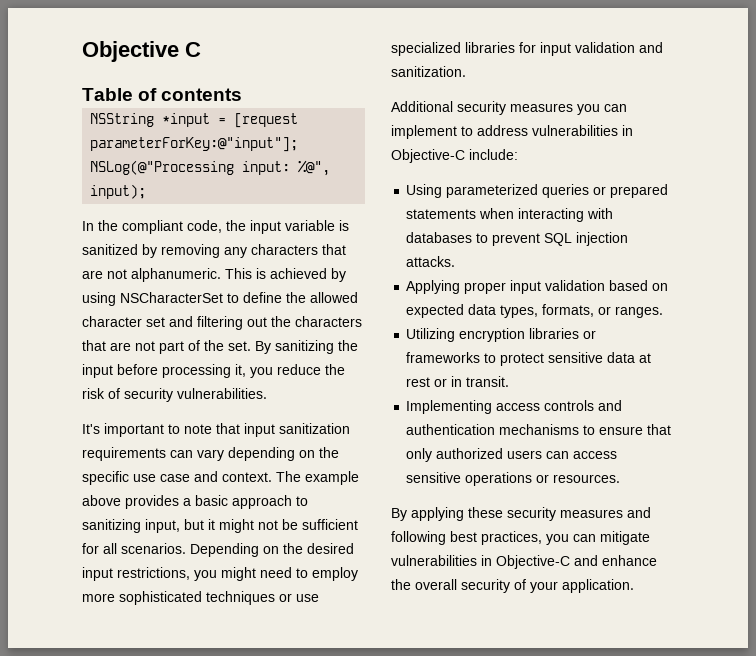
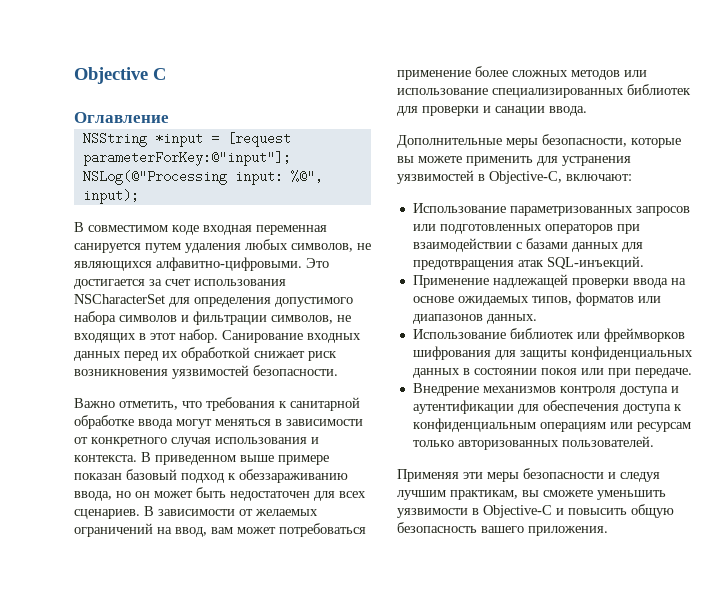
[82,88,243,101] Table of contents -> [74,112,169,123] Оглавление
[82,220,349,234] [82,244,346,258] [82,268,346,282] [82,292,358,306] [82,316,362,330] [82,340,358,354] [82,364,345,378] [82,388,267,402] [82,423,350,437] [82,447,339,461] [82,471,359,485] [82,495,308,509] [82,519,358,533] [82,543,354,557] [82,567,358,581] [82,591,319,605] [391,42,663,56] [391,66,466,77] [391,101,627,115] [391,125,633,139] [391,149,518,163] [406,184,669,198] [406,208,614,222] [406,232,629,246] [406,256,456,267] [406,280,669,294] [406,304,664,318] [406,328,597,342] [406,352,652,366] [406,376,510,387] [406,400,623,414] [406,424,672,435] [406,448,618,462] [406,472,621,486] [391,507,651,521] [391,531,650,545] [391,555,657,569] [391,579,634,593] In the compliant code, the input variable is sanitized by removing any characters that are not alphanumeric. This is achieved by using NSCharacterSet to define the allowed character set and filtering out the characters that are not part of the set. By sanitizing the input before processing it, you reduce the risk of security vulnerabilities. // It's important to note that input sanitization requirements can vary depending on the specific use case and context. The example above provides a basic approach to sanitizing input, but it might not be sufficient for all scenarios. Depending on the desired input restrictions, you might need to employ more sophisticated techniques or use specialized libraries for input validation and sanitization. // Additional security measures you can implement to address vulnerabilities in Objective-C include: // Using parameterized queries or prepared statements when interacting with databases to prevent SQL injection attacks. // Applying proper input validation based on expected data types, formats, or ranges. // Utilizing encryption libraries or frameworks to protect sensitive data at rest or in transit. // Implementing access controls and authentication mechanisms to ensure that only authorized users can access sensitive operations or resources. // By applying these security measures and following best practices, you can mitigate vulnerabilities in Objective-C and enhance the overall security of your application. -> [74,222,327,235] [74,239,371,253] [74,257,329,271] [74,279,286,289] [74,294,353,307] [74,311,351,325] [74,329,361,343] [74,347,337,361] [74,365,338,379] [74,397,360,411] [74,415,363,429] [74,437,319,447] [74,452,329,465] [74,469,348,483] [74,487,366,501] [74,506,318,519] [74,523,366,537] [397,66,647,80] [397,84,691,98] [397,106,587,116] [397,134,681,148] [397,156,631,166] [397,170,632,184] [412,203,690,216] [412,224,640,234] [412,238,643,252] [412,256,644,270] [412,274,686,288] [412,292,661,306] [412,314,537,324] [412,328,685,342] [412,346,693,360] [412,368,692,378] [412,383,679,396] [412,400,682,414] [412,418,691,432] [412,436,654,450] [397,468,660,482] [397,490,666,500] [397,504,674,518] [397,522,608,536] В совместимом коде входная переменная санируется путем удаления любых символов, не являющихся алфавитно-цифровыми. Это достигается за счет использования NSCharacterSet для определения допустимого набора символов и фильтрации символов, не входящих в этот набор. Санирование входных данных перед их обработкой снижает риск возникновения уязвимостей безопасности. // Важно отметить, что требования к санитарной обработке ввода могут меняться в зависимости от конкретного случая использования и контекста. В приведенном выше примере показан базовый подход к обеззараживанию ввода, но он может быть недостаточен для всех сценариев. В зависимости от желаемых ограничений на ввод, вам может потребоваться применение более сложных методов или использование специализированных библиотек для проверки и санации ввода. // Дополнительные меры безопасности, которые вы можете применить для устранения уязвимостей в Objective-C, включают: // Использование параметризованных запросов или подготовленных операторов при взаимодействии с базами данных для предотвращения атак SQL-инъекций. // Применение надлежащей проверки ввода на основе ожидаемых типов, форматов или диапазонов данных. // Использование библиотек или фреймворков шифрования для защиты конфиденциальных данных в состоянии покоя или при передаче. // Внедрение механизмов контроля доступа и аутентификации для обеспечения доступа к конфиденциальным операциям или ресурсам только авторизованных пользователей. // Применяя эти меры безопасности и следуя лучшим практикам, вы сможете уменьшить уязвимости в Objective-C и повысить общую безопасность вашего приложения.

